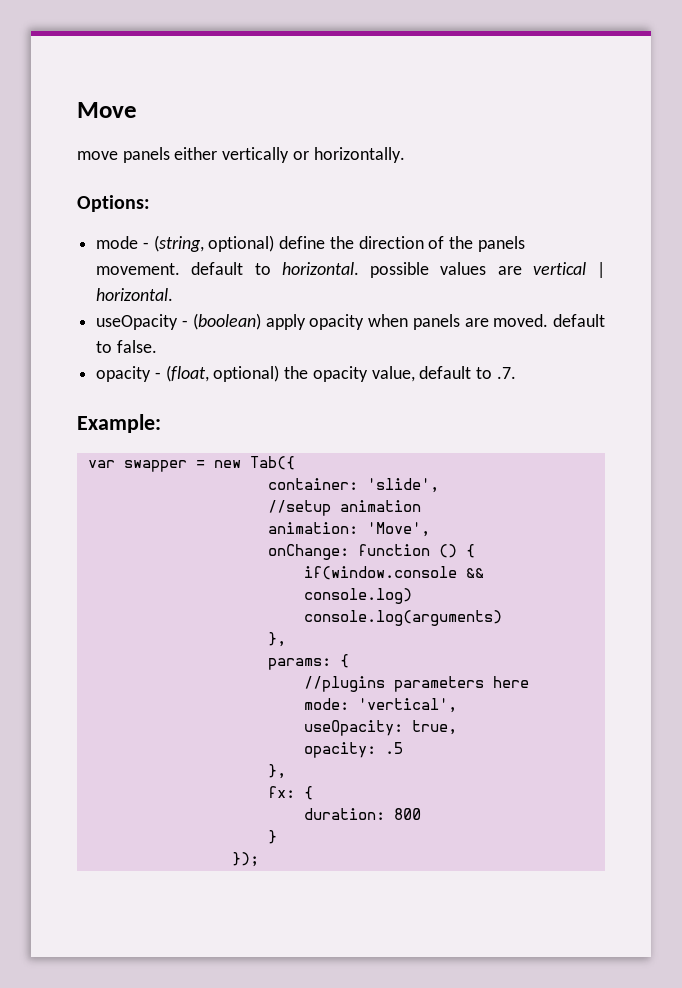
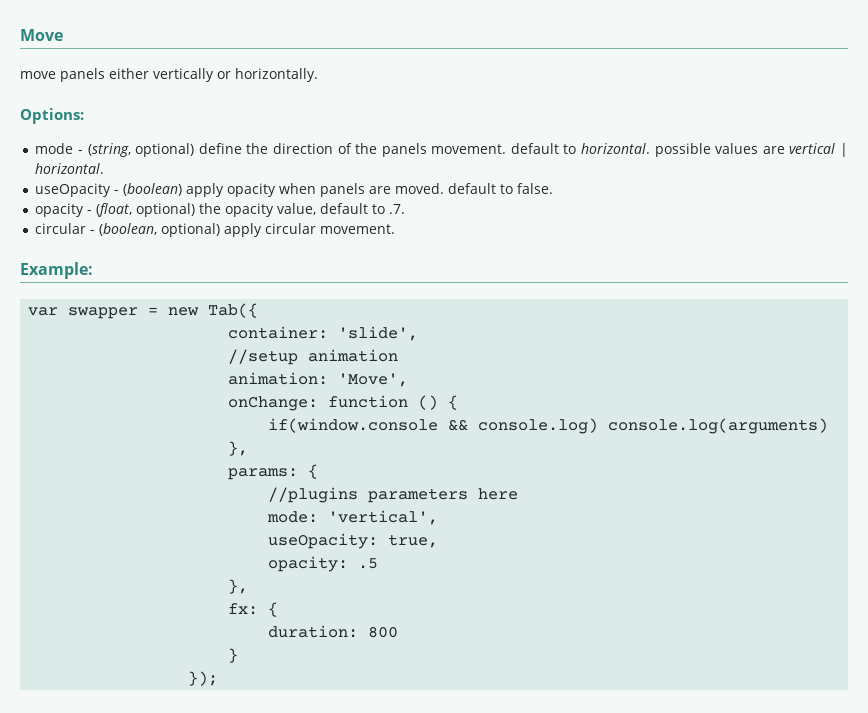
(516, 373) none -> [35,223,396,237] // circular - (boolean, optional) apply circular movement.

